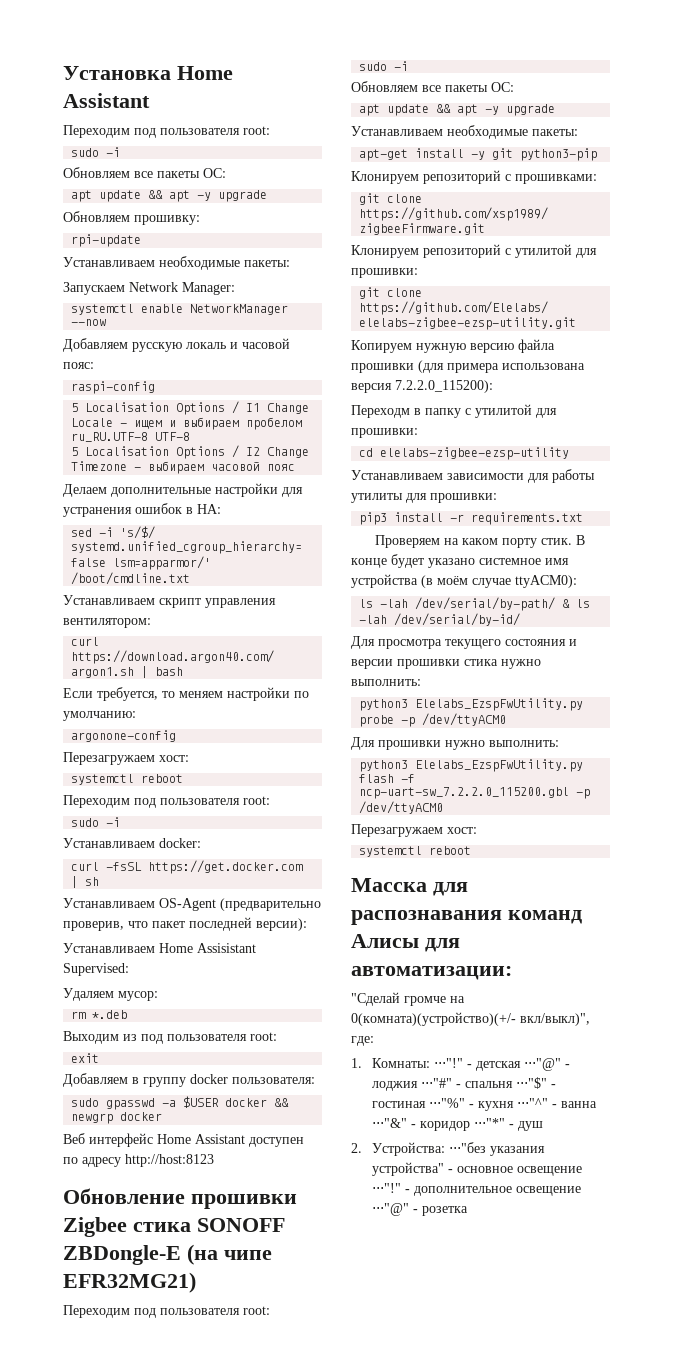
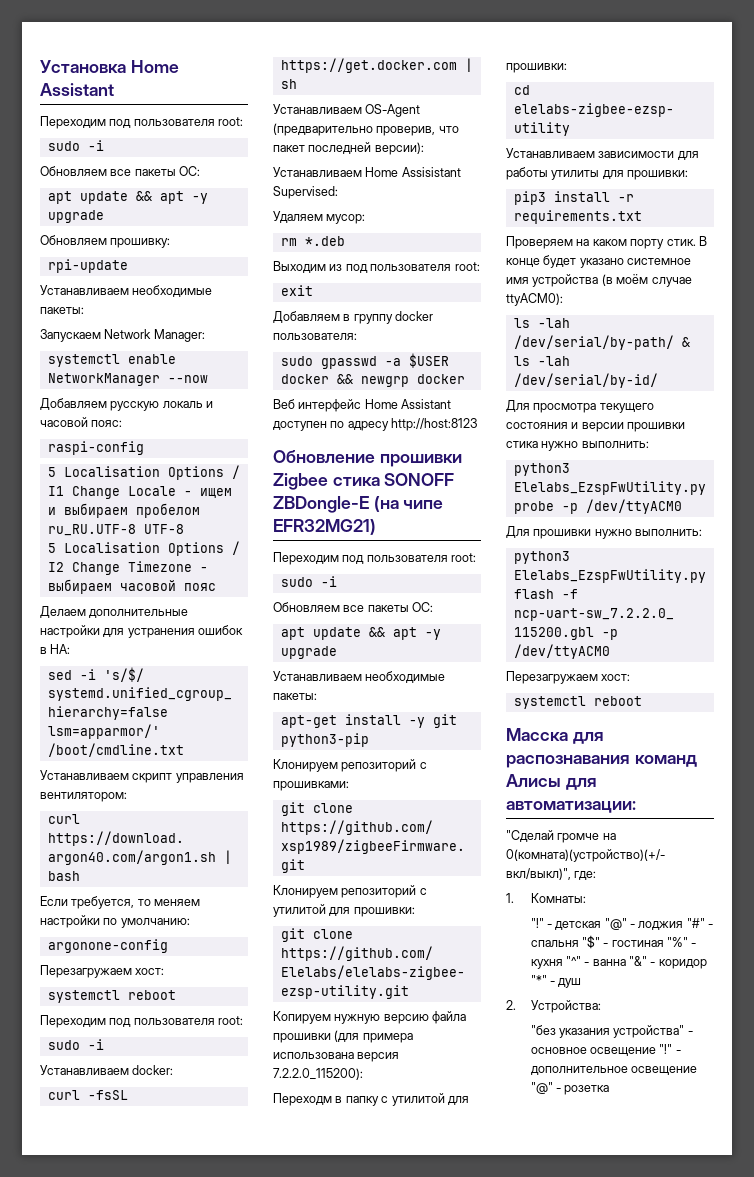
[433,1058,463,1068] ⋅⋅⋅"!" -> [530,918,544,928] // "!"
[523,1058,561,1071] ⋅⋅⋅"@" -> [604,918,627,930] "@"
[420,1078,452,1088] ⋅⋅⋅"#" -> [686,918,705,928] "#"
[515,1077,547,1089] ⋅⋅⋅"$" -> [581,935,600,949] "$"
[428,1098,465,1108] ⋅⋅⋅"%" -> [667,937,689,947] "%"
[516,1098,548,1108] ⋅⋅⋅"^" -> [565,956,581,966] "^"
[371,1118,407,1128] ⋅⋅⋅"&" -> [629,956,648,966] "&"
[473,1118,505,1128] ⋅⋅⋅"*" -> [530,975,547,985] "*"
[448,1142,486,1153] ⋅⋅⋅"без -> [530,1025,556,1035] // "без
[371,1183,401,1193] ⋅⋅⋅"!" -> [659,1044,673,1054] "!"
[371,1203,409,1216] ⋅⋅⋅"@" -> [530,1082,553,1094] "@"

